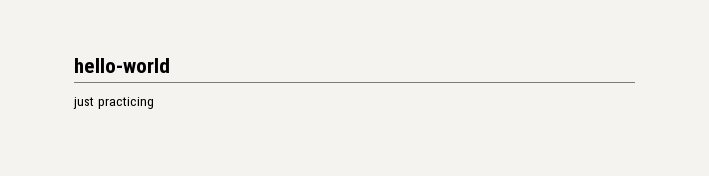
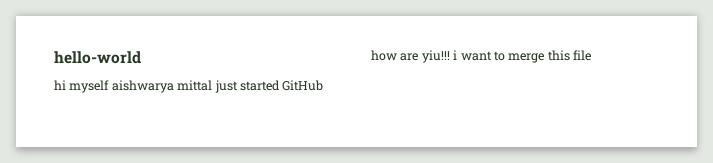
[73,97,154,109] just practicing -> [54,80,324,93] [371,50,591,63] hi myself aishwarya mittal just started GitHub how are yiu!!! i want to merge this file

